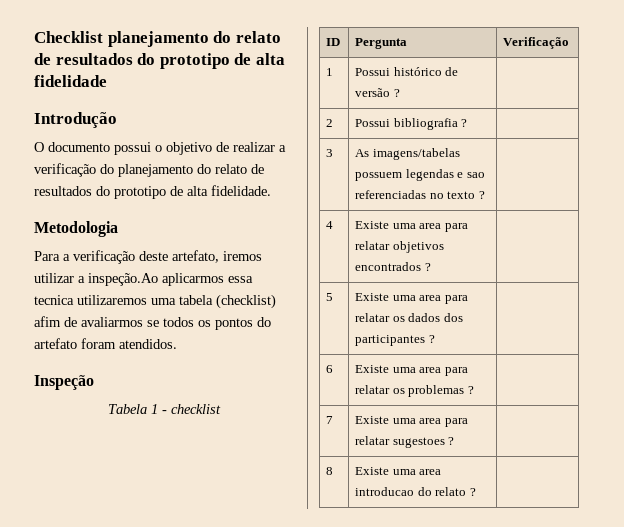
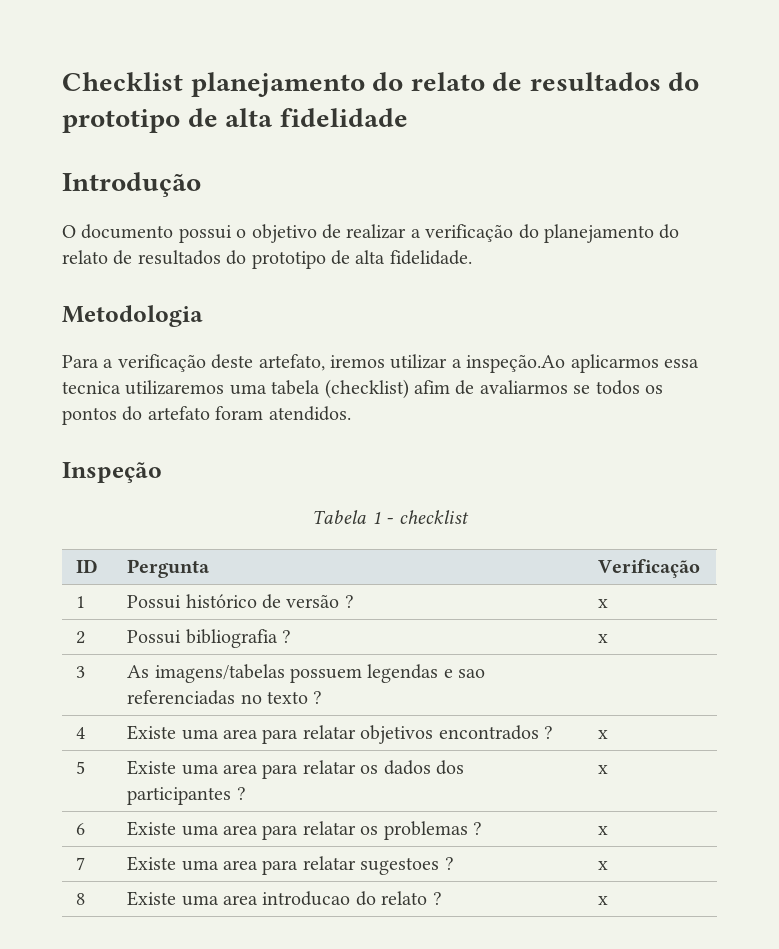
(400, 93) none -> [598,599,609,608] x
(468, 123) none -> [598,634,609,643] x
(431, 267) none -> [598,730,609,739] x
(435, 339) none -> [598,765,609,774] x
(474, 390) none -> [598,826,609,835] x
(455, 441) none -> [598,861,609,870] x
(476, 492) none -> [598,896,609,905] x

